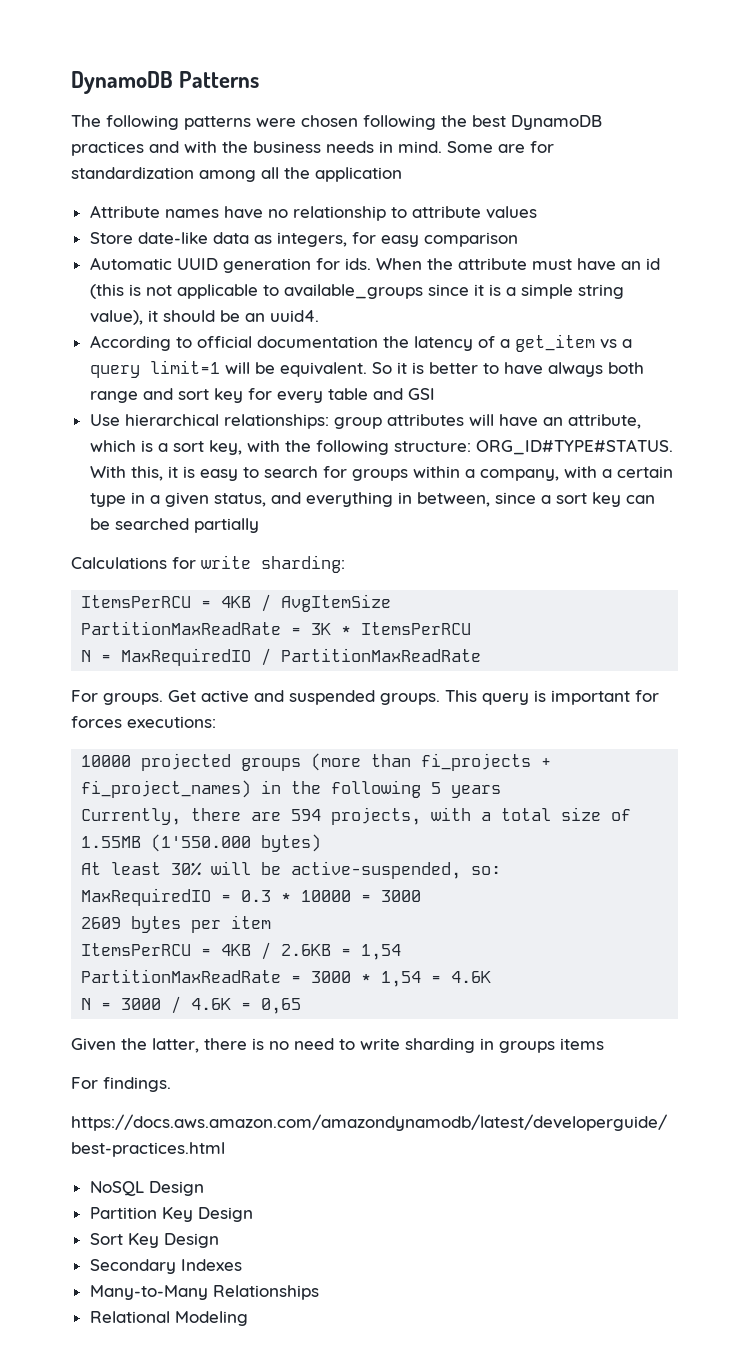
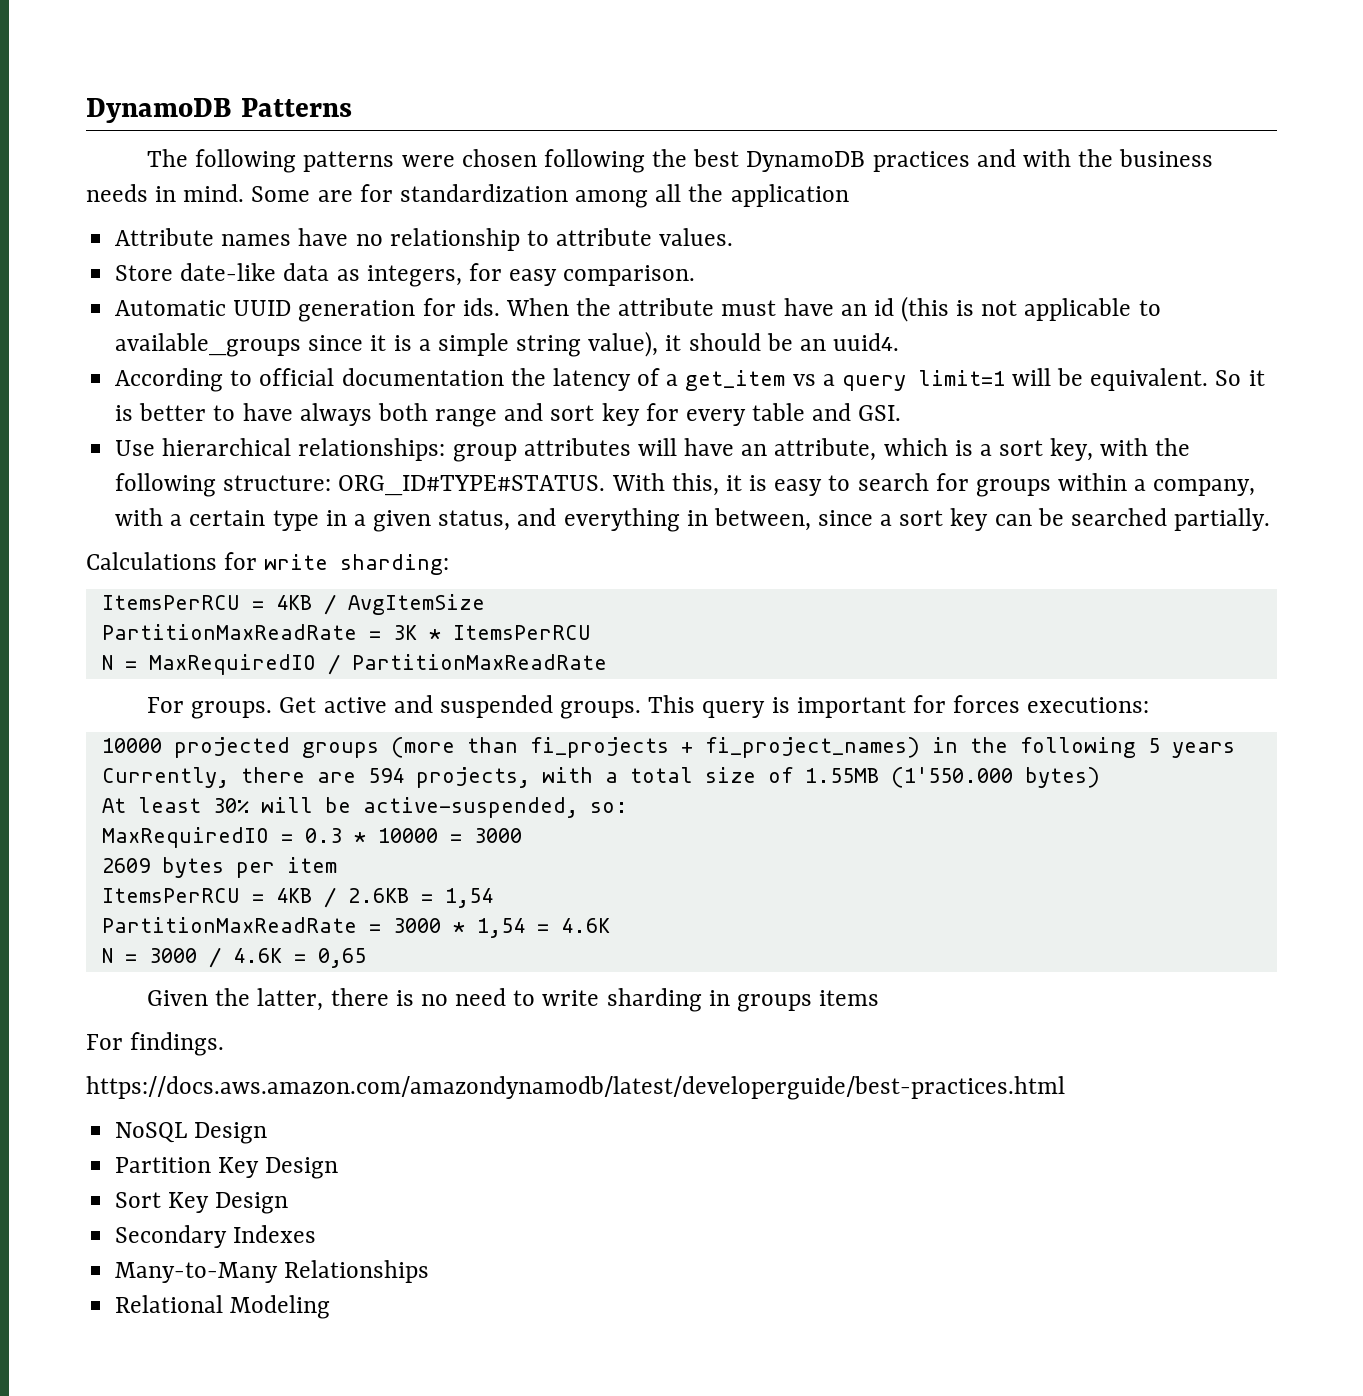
[485,206,537,219] values -> [659,228,734,246] values.
[423,232,518,247] comparison -> [563,265,696,286] comparison.
[407,388,435,400] GSI -> [858,405,902,421] GSI.
[193,518,259,533] partially -> [1174,508,1271,531] partially.

